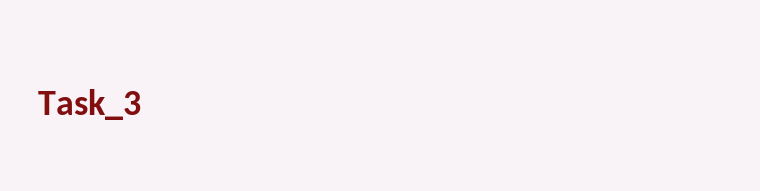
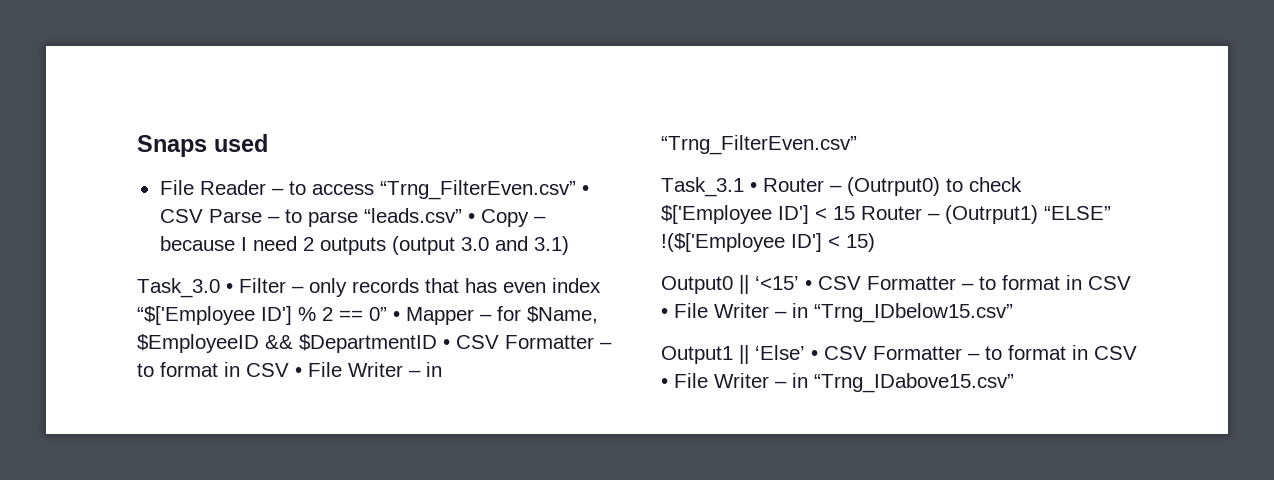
[38,89,141,120] Task_3 -> [137,134,268,157] [159,180,589,200] [159,208,546,227] [159,236,569,255] [137,278,601,298] [137,306,598,325] [137,334,612,353] [137,362,442,377] [661,135,857,155] [661,177,1022,197] [661,205,1111,224] [661,233,875,252] [661,275,1131,294] [661,303,1013,323] [661,345,1137,364] [661,373,1014,393] Snaps used // File Reader – to access “Trng_FilterEven.csv” • CSV Parse – to parse “leads.csv” • Copy – because I need 2 outputs (output 3.0 and 3.1) // Task_3.0 • Filter – only records that has even index “$['Employee ID'] % 2 == 0” • Mapper – for $Name, $EmployeeID && $DepartmentID • CSV Formatter – to format in CSV • File Writer – in “Trng_FilterEven.csv” // Task_3.1 • Router – (Outrput0) to check $['Employee ID'] < 15 Router – (Outrput1) “ELSE” !($['Employee ID'] < 15) // Output0 || ‘<15’ • CSV Formatter – to format in CSV • File Writer – in “Trng_IDbelow15.csv” // Output1 || ‘Else’ • CSV Formatter – to format in CSV • File Writer – in “Trng_IDabove15.csv”

